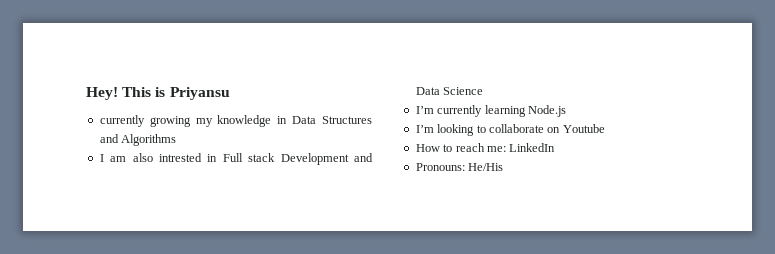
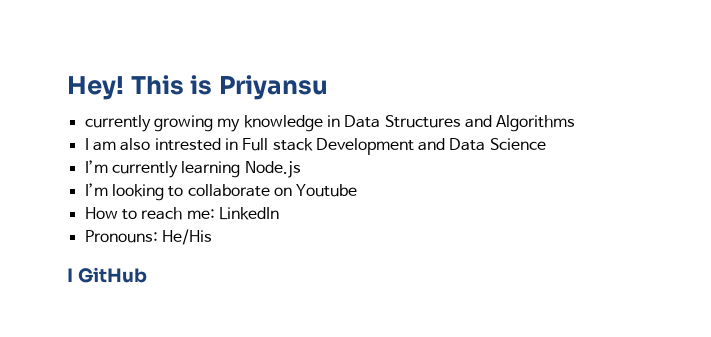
(504, 167) none -> [67,267,147,283] // I GitHub

